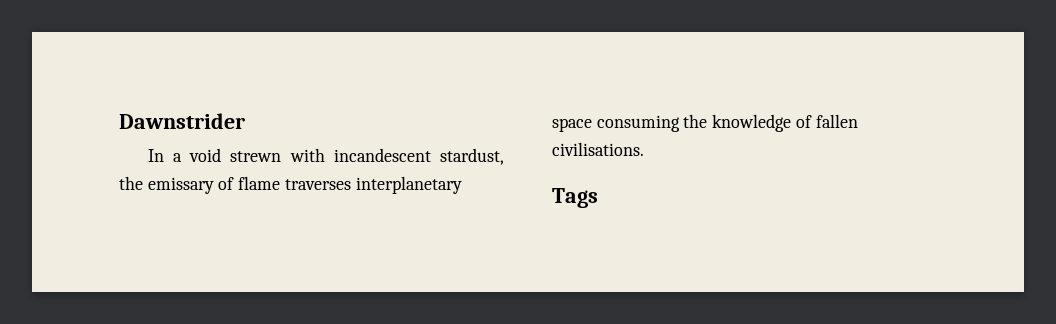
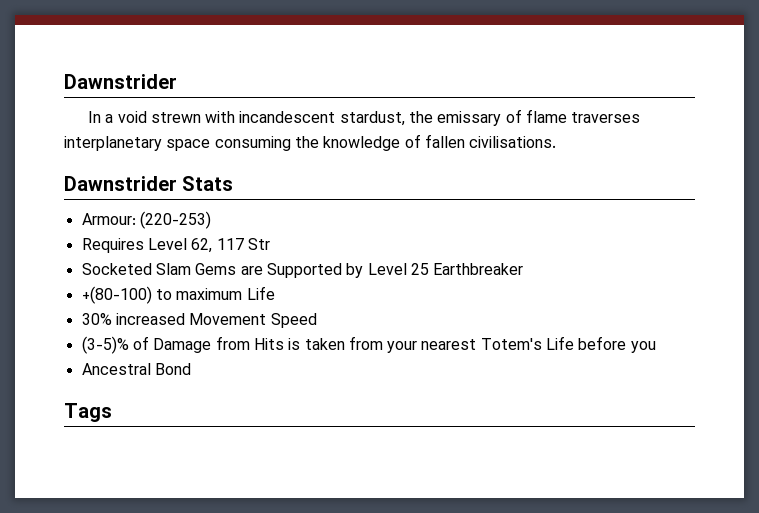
(644, 149) none -> [64,176,234,191] [81,211,211,229] [81,238,270,253] [81,263,524,278] [81,286,275,304] [81,313,317,328] [81,336,656,354] [81,363,191,375] // Dawnstrider Stats // Armour: (220-253) // Requires Level 62, 117 Str // Socketed Slam Gems are Supported by Level 25 Earthbreaker // +(80-100) to maximum Life // 30% increased Movement Speed // (3-5)% of Damage from Hits is taken from your nearest Totem's Life before you // Ancestral Bond

